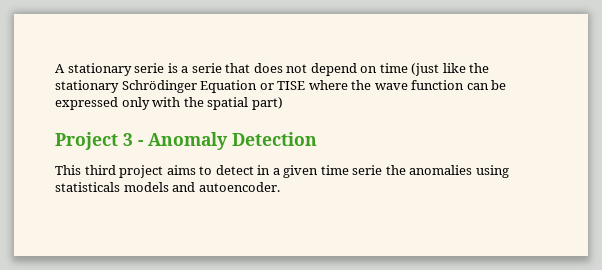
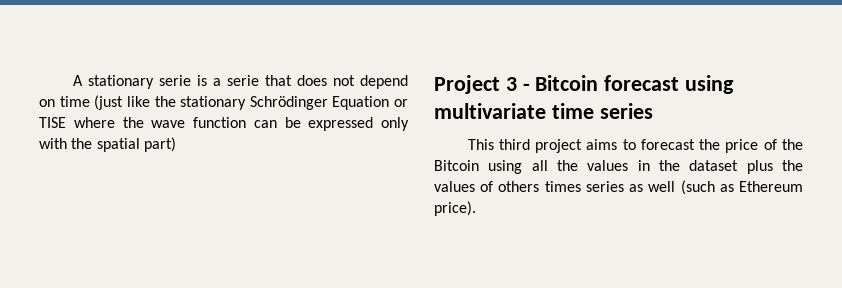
[148,132,317,150] Anomaly Detection -> [535,75,735,94] [434,103,653,119] Bitcoin forecast using multivariate time series
[215,165,509,178] [55,182,280,192] detect in a given time serie the anomalies using statisticals models and autoencoder. -> [640,139,803,153] [434,160,803,174] [434,180,803,195] [434,201,476,216] forecast the price of the Bitcoin using all the values in the dataset plus the values of others times series as well (such as Ethereum price).

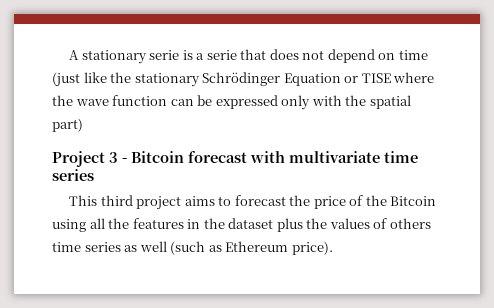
[685,75,735,94] using -> [250,151,285,163] with
[587,160,629,171] values -> [132,218,184,229] features
[544,181,581,192] times -> [52,242,81,252] time

